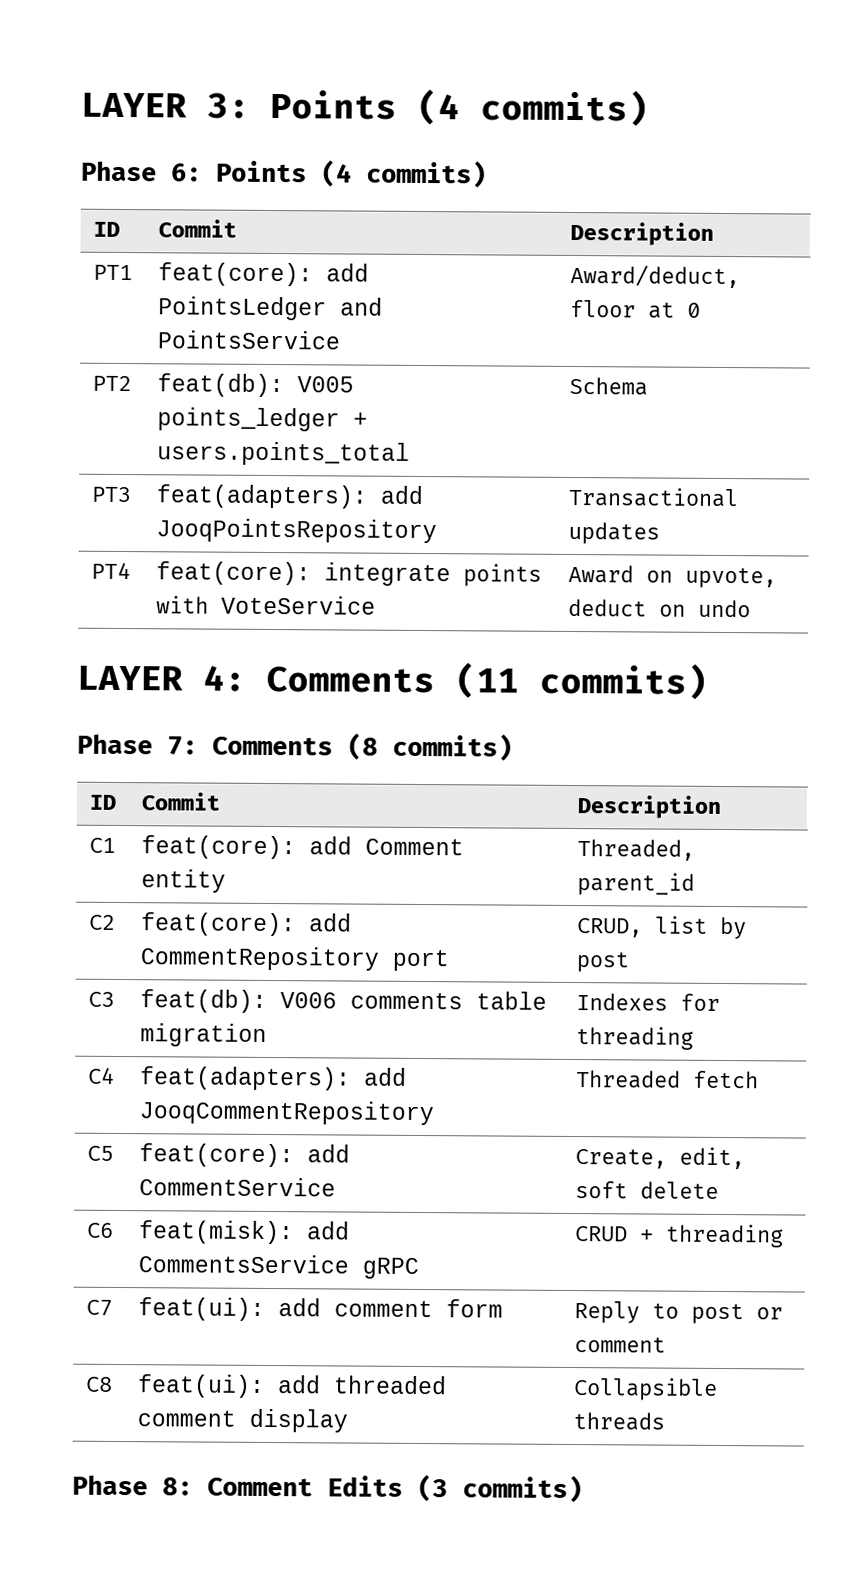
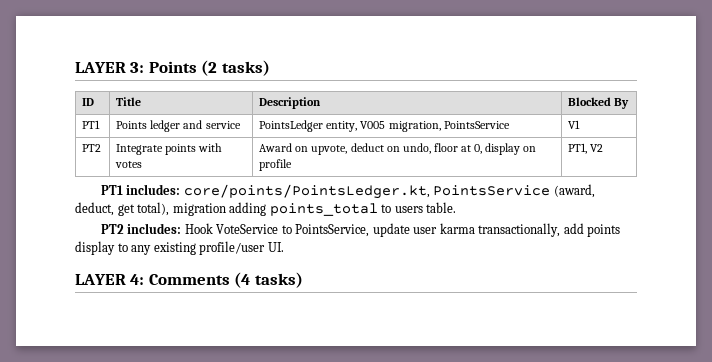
[417,88,649,127] [81,160,487,189] [92,221,120,237] [157,219,237,238] [569,221,714,246] (4 commits) // Phase 6: Points (4 commits) // ID | Commit | Description -> [201,60,270,76] [82,98,95,106] [116,97,142,106] [259,97,322,109] [568,97,630,109] (2 tasks) // ID | Title | Description | Blocked By
[157,262,369,287] [157,296,383,321] [156,330,341,350] [569,264,740,289] [569,299,701,319] [91,375,132,392] [156,373,354,398] [156,407,368,432] [156,441,410,466] [568,376,648,396] [90,486,132,503] [155,484,424,509] [155,518,437,544] [567,486,739,508] [567,521,660,545] [90,562,131,580] [155,561,451,587] feat(core): add PointsLedger and PointsService | Award/deduct, floor at 0 // PT2 | feat(db): V005 points_ledger + users.points_total | Schema // PT3 | feat(adapters): add JooqPointsRepository | Transactional updates // PT4 | feat(core): integrate -> [116,120,241,132] [259,120,510,132] [568,120,581,129] [82,144,102,152] [116,144,164,155] Points ledger and service | PointsLedger entity, V005 migration, PointsService | V1 // PT2 | Integrate
[220,595,376,615] VoteService -> [115,161,143,168] votes
[697,599,751,618] [77,662,708,700] [77,733,513,762] [88,794,116,810] [140,792,221,811] [576,795,721,819] [88,837,116,853] [140,835,464,860] [140,869,226,893] [576,839,695,861] [576,872,695,896] [88,914,116,930] [140,912,352,937] [139,946,449,972] [576,915,747,940] [575,952,629,973] [87,991,115,1007] [139,989,547,1013] [139,1023,267,1047] [575,993,720,1011] [575,1026,694,1050] [87,1067,115,1084] [139,1066,407,1091] [138,1100,434,1126] [575,1070,759,1089] [86,1145,114,1161] [138,1143,350,1168] [138,1177,336,1197] [574,1146,745,1170] [574,1181,719,1199] [86,1222,114,1238] [138,1220,350,1245] [137,1254,419,1279] [574,1223,784,1248] [85,1299,113,1316] [137,1297,503,1321] [573,1301,783,1325] [573,1337,666,1353] [85,1376,113,1392] [136,1374,447,1398] [136,1408,348,1433] [572,1377,718,1401] [572,1412,665,1431] [72,1474,583,1504] undo // LAYER 4: Comments (11 commits) // Phase 7: Comments (8 commits) // ID | Commit | Description // C1 | feat(core): add Comment entity | Threaded, parent_id // C2 | feat(core): add CommentRepository port | CRUD, list by post // C3 | feat(db): V006 comments table migration | Indexes for threading // C4 | feat(adapters): add JooqCommentRepository | Threaded fetch // C5 | feat(core): add CommentService | Create, edit, soft delete // C6 | feat(misk): add CommentsService gRPC | CRUD + threading // C7 | feat(ui): add comment form | Reply to post or comment // C8 | feat(ui): add threaded comment display | Collapsible threads // Phase 8: Comment Edits (3 commits) -> [402,143,537,155] [259,159,293,171] [568,143,604,154] [100,184,595,199] [75,202,457,216] [100,223,621,237] [75,241,284,255] [75,272,303,288] undo, floor at 0, display on profile | PT1, V2 // PT1 includes: core/points/PointsLedger.kt, PointsService (award, deduct, get total), migration adding points_total to users table. // PT2 includes: Hook VoteService to PointsService, update user karma transactionally, add points display to any existing profile/user UI. // LAYER 4: Comments (4 tasks)

